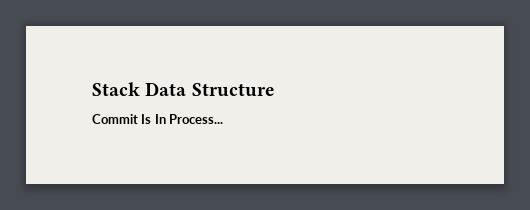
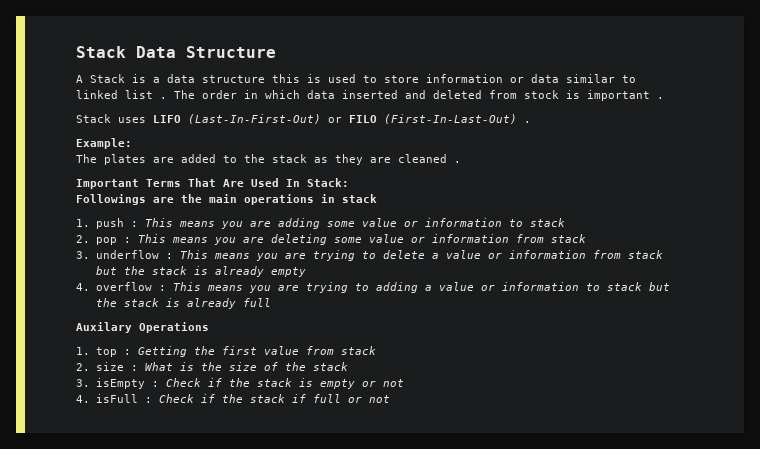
[92,114,224,124] Commit Is In Process... -> [76,74,636,83] [76,90,664,101] [76,114,531,124] [76,138,132,149] [76,154,461,165] [76,178,349,189] [76,194,377,205] [76,218,565,229] [76,234,586,245] [76,250,663,261] [95,266,306,277] [76,282,670,293] [95,298,271,309] [76,322,209,333] [76,346,376,357] [76,362,348,371] [76,378,404,389] [76,394,390,403] A Stack is a data structure this is used to store information or data similar to linked list . The order in which data inserted and deleted from stock is important . // Stack uses LIFO (Last-In-First-Out) or FILO (First-In-Last-Out) . // Example: // The plates are added to the stack as they are cleaned . // Important Terms That Are Used In Stack: // Followings are the main operations in stack // 1. push : This means you are adding some value or information to stack // 2. pop : This means you are deleting some value or information from stack // 3. underflow : This means you are trying to delete a value or information from stack but the stack is already empty // 4. overflow : This means you are trying to adding a value or information to stack but the stack is already full // Auxilary Operations // 1. top : Getting the first value from stack // 2. size : What is the size of the stack // 3. isEmpty : Check if the stack is empty or not // 4. isFull : Check if the stack if full or not

